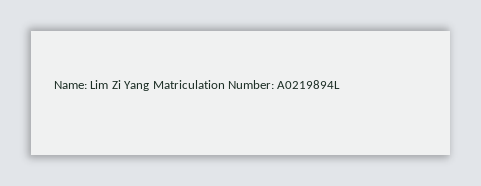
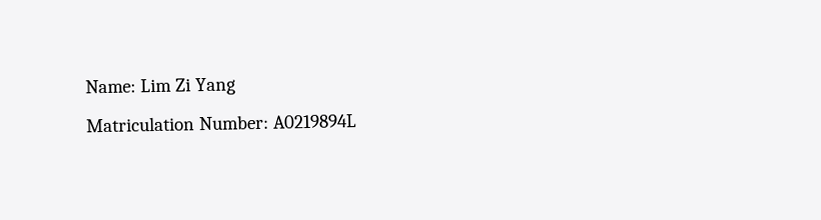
(150, 86) none -> (237, 86) //

